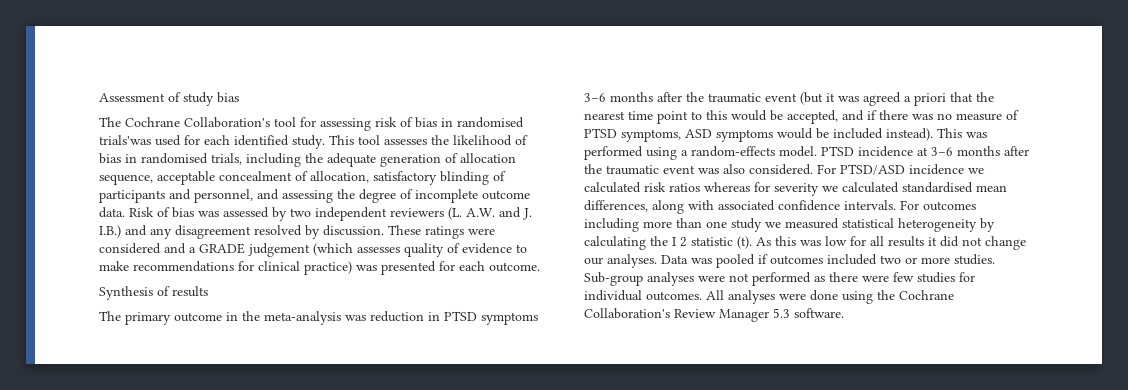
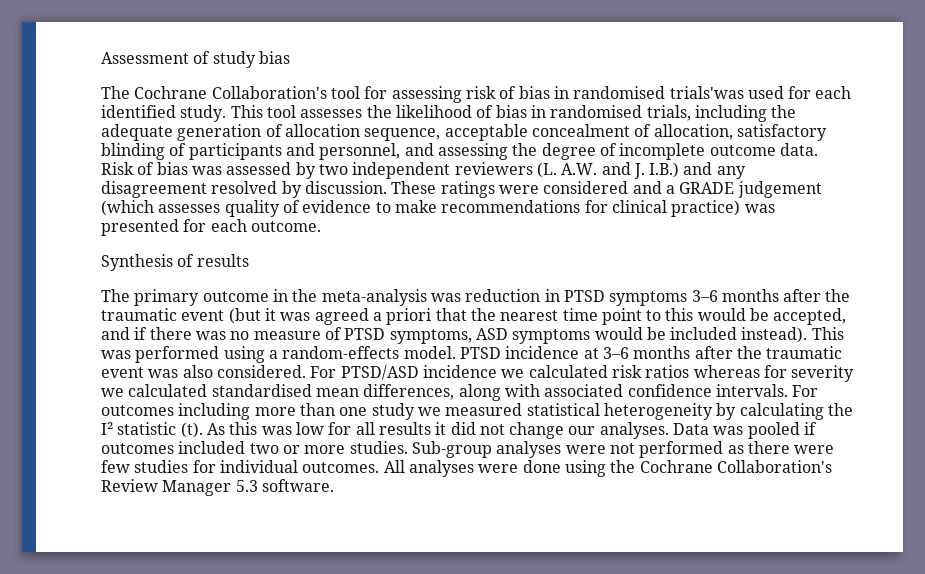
[672,237,687,247] I 2 -> [101,422,113,435] I²

